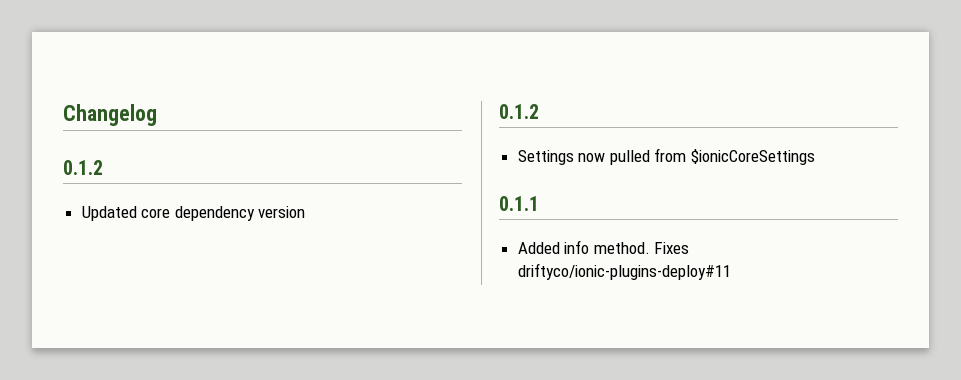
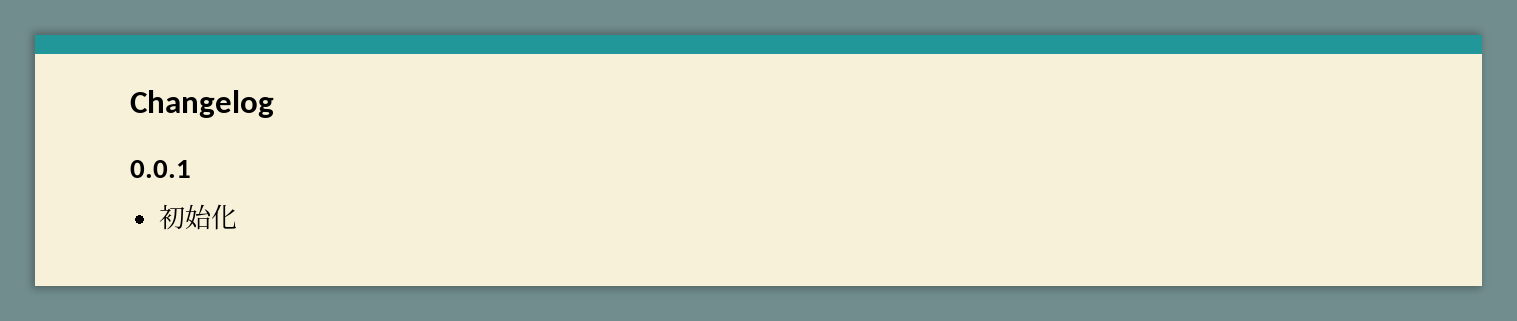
[63,160,103,175] [81,206,306,221] [499,104,539,119] [517,148,816,165] [499,196,539,211] [517,240,690,254] [517,263,731,280] 0.1.2 // Updated core dependency version // 0.1.2 // Settings now pulled from $ionicCoreSettings // 0.1.1 // Added info method. Fixes driftyco/ionic-plugins-deploy#11 -> [130,160,191,178] [158,204,237,230] 0.0.1 // 初始化

